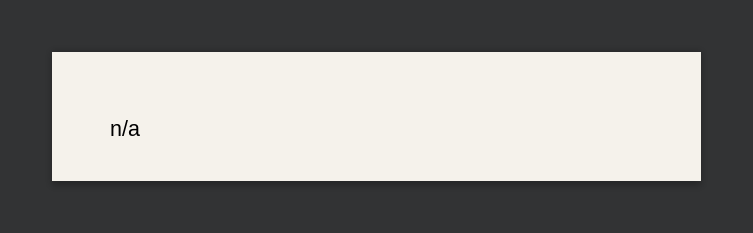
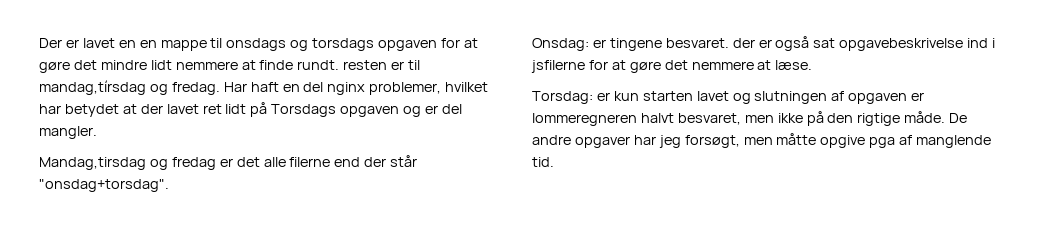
[110,120,140,136] n/a -> [39,38,478,51] [39,60,421,73] [39,80,489,95] [39,102,462,117] [39,126,97,139] [39,155,418,170] [39,179,169,192] [532,36,996,51] [531,60,813,73] [532,91,925,104] [532,111,968,126] [532,133,992,148] [532,157,554,167] Der er lavet en en mappe til onsdags og torsdags opgaven for at gøre det mindre lidt nemmere at finde rundt. resten er til mandag,tírsdag og fredag. Har haft en del nginx problemer, hvilket har betydet at der lavet ret lidt på Torsdags opgaven og er del mangler. // Mandag,tirsdag og fredag er det alle filerne end der står "onsdag+torsdag". // Onsdag: er tingene besvaret. der er også sat opgavebeskrivelse ind i jsfilerne for at gøre det nemmere at læse. // Torsdag: er kun starten lavet og slutningen af opgaven er lommeregneren halvt besvaret, men ikke på den rigtige måde. De andre opgaver har jeg forsøgt, men måtte opgive pga af manglende tid.

